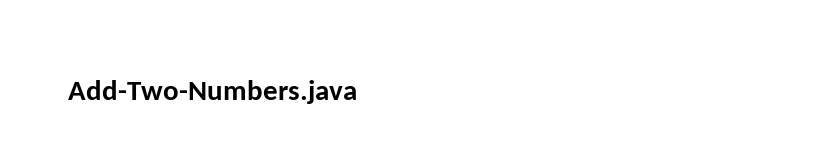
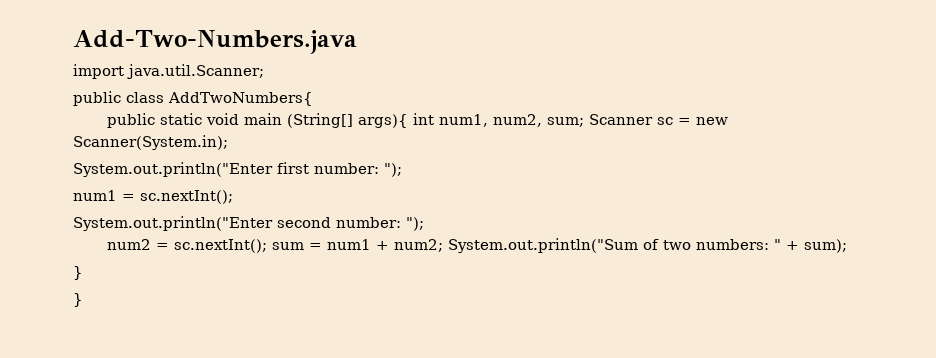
(357, 92) none -> [73,64,264,79] [73,91,313,106] [106,113,728,128] [73,135,228,150] [73,162,402,177] [73,190,233,204] [73,216,424,231] [106,238,847,253] [73,266,83,280] [73,293,83,307] // import java.util.Scanner; // public class AddTwoNumbers{ // public static void main (String[] args){ int num1, num2, sum; Scanner sc = new Scanner(System.in); // System.out.println("Enter first number: "); // num1 = sc.nextInt(); // System.out.println("Enter second number: "); // num2 = sc.nextInt(); sum = num1 + num2; System.out.println("Sum of two numbers: " + sum); // } // }

